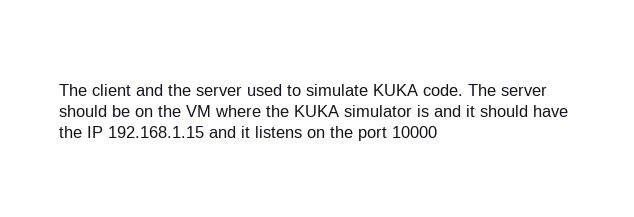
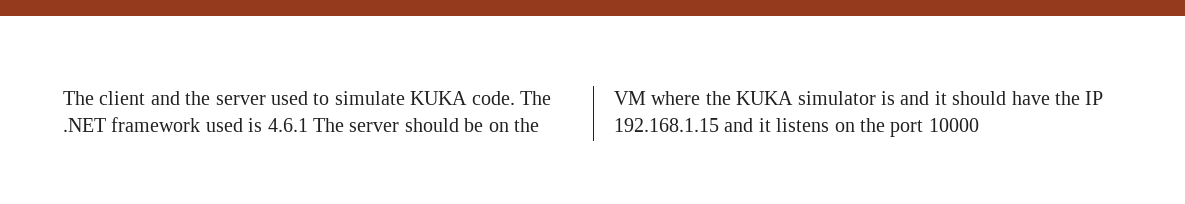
(496, 90) none -> [63,117,344,132] .NET framework used is 4.6.1 The

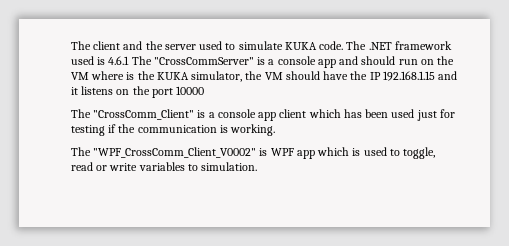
[349,118,484,132] server should be -> [153,56,418,68] "CrossCommServer" is a console app and should run
(701, 98) none -> [126,72,135,80] is
[797,91,947,105] simulator is and it -> [191,71,283,82] simulator, the VM
(979, 125) none -> [71,109,455,121] [71,124,276,136] [71,147,436,159] [71,162,258,171] // The "CrossComm_Client" is a console app client which has been used just for testing if the communication is working. // The "WPF_CrossComm_Client_V0002" is WPF app which is used to toggle, read or write variables to simulation.

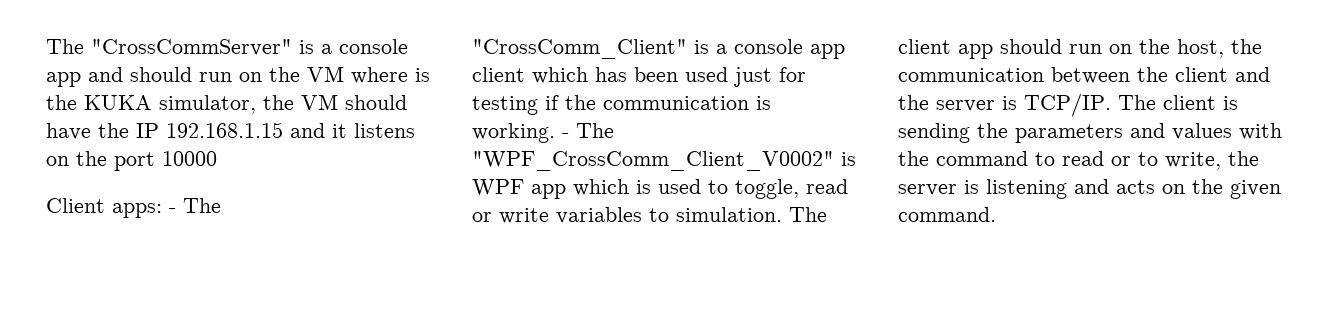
[71,41,452,50] [71,56,152,65] The client and the server used to simulate KUKA code. The .NET framework used is 4.6.1 The -> [46,39,84,54] The
(205, 90) none -> [46,198,176,218] Client apps: -
(276, 130) // -> [562,133,569,138] -
(258, 166) none -> [789,207,827,222] [898,39,1262,59] [898,67,1270,84] [898,93,1238,117] [898,123,1282,143] [898,151,1259,170] [898,179,1281,199] [898,207,996,222] The client app should run on the host, the communication between the client and the server is TCP/IP. The client is sending the parameters and values with the command to read or to write, the server is listening and acts on the given command.

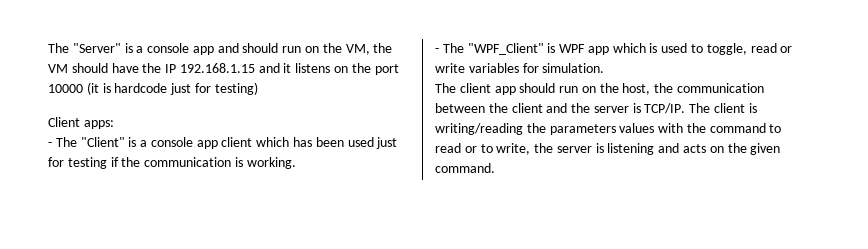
[46,39,292,56] The "CrossCommServer" -> [48,43,121,53] The "Server"
[307,66,430,84] [46,95,256,114] VM where is the KUKA simulator, -> [345,44,370,55] VM,
(217, 158) none -> [86,82,258,95] (it is hardcode just for testing)
[169,198,221,213] [472,39,687,59] - The "CrossComm_Client" -> [48,137,125,147] // - The "Client"
[562,123,614,138] [472,151,834,171] - The "WPF_CrossComm_Client_V0002" -> [435,43,544,55] // - The "WPF_Client"
[649,208,669,222] to -> [522,63,539,73] for
(782, 214) none -> (605, 68) //
[898,123,970,143] sending -> [435,123,523,135] writing/reading
[1130,123,1165,138] and -> (616, 129) none

